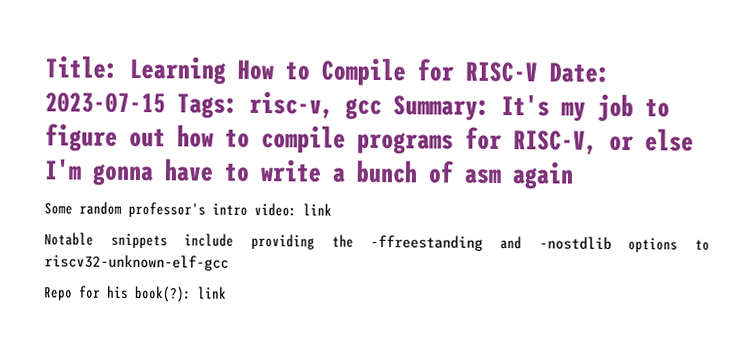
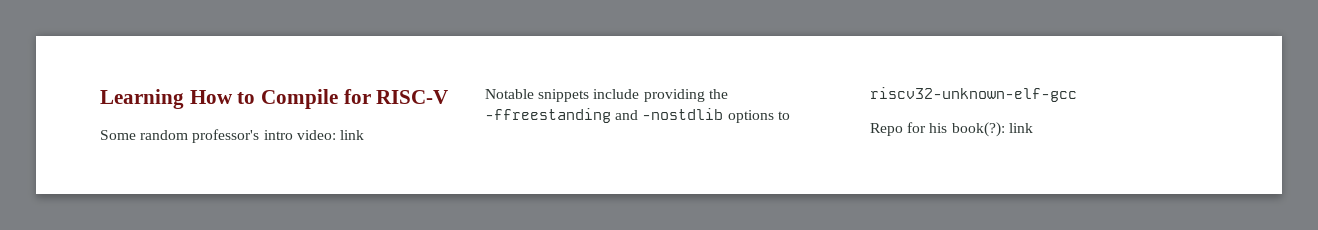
[45,55,118,79] Title: -> (100, 99) none
[549,62,610,83] [45,90,670,123] [45,123,694,155] [44,158,574,190] Date: 2023-07-15 Tags: risc-v, gcc Summary: It's my job to figure out how to compile programs for RISC-V, or else I'm gonna have to write a bunch of asm again -> (449, 97) none

